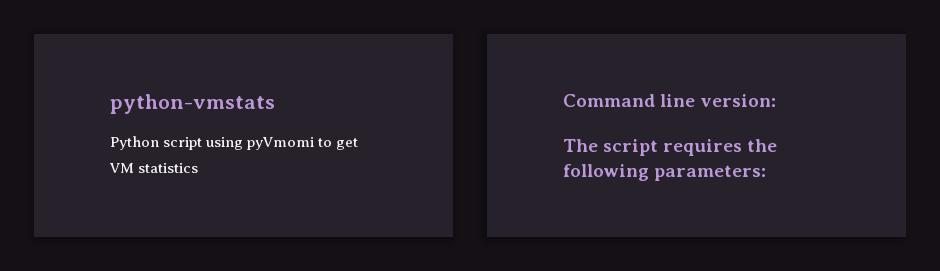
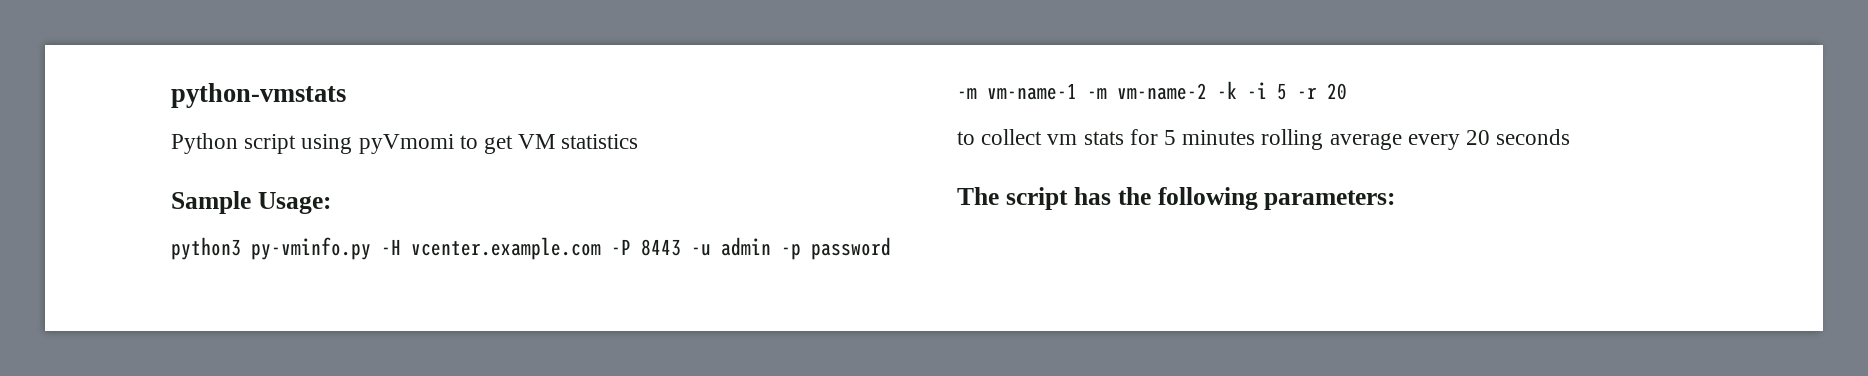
[563,94,777,107] Command line version: -> [171,191,331,214] [171,237,891,260] [957,81,1347,100] [957,129,1571,150] Sample Usage: // python3 py-vminfo.py -H vcenter.example.com -P 8443 -u admin -p password -m vm-name-1 -m vm-name-2 -k -i 5 -r 20 // to collect vm stats for 5 minutes rolling average every 20 seconds
[663,139,743,156] requires -> [1073,187,1111,205] has

